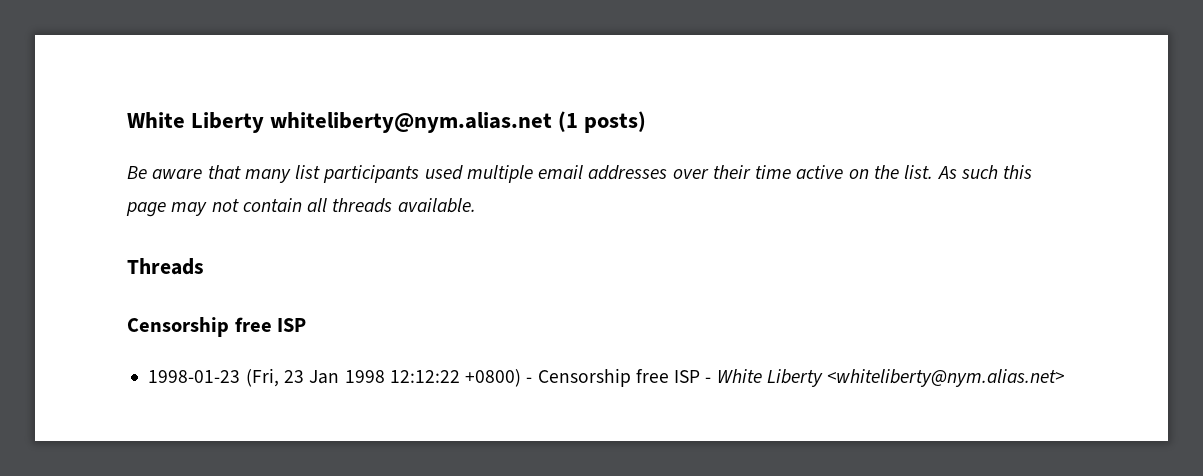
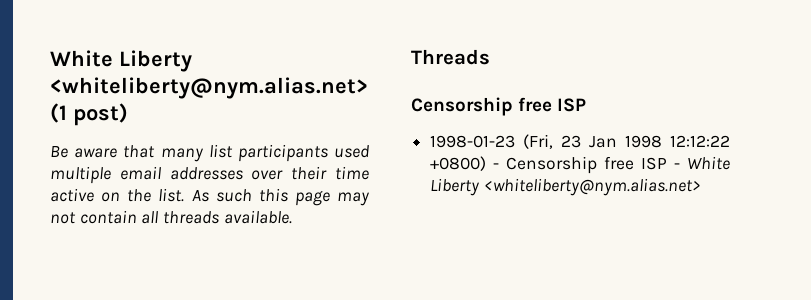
[127,111,647,133] White Liberty whiteliberty@nym.alias.net (1 posts) -> [50,50,192,72] [50,77,368,99] [50,103,128,126] White Liberty <whiteliberty@nym.alias.net> (1 post)

